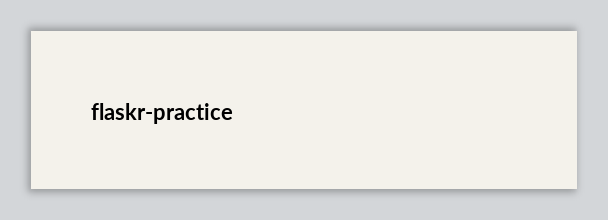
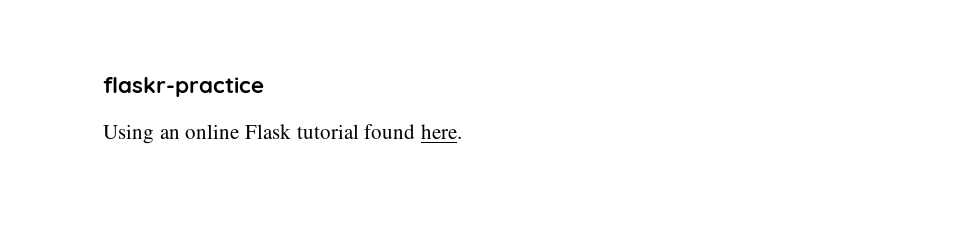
(233, 113) none -> [103,124,463,144] // Using an online Flask tutorial found here.

